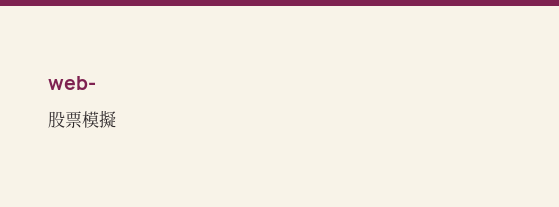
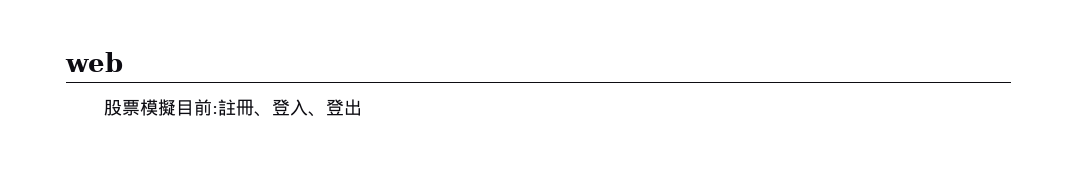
[48,76,96,90] web- -> [65,52,123,72] web
(116, 119) none -> [175,99,362,117] 目前:註冊、登入、登出

